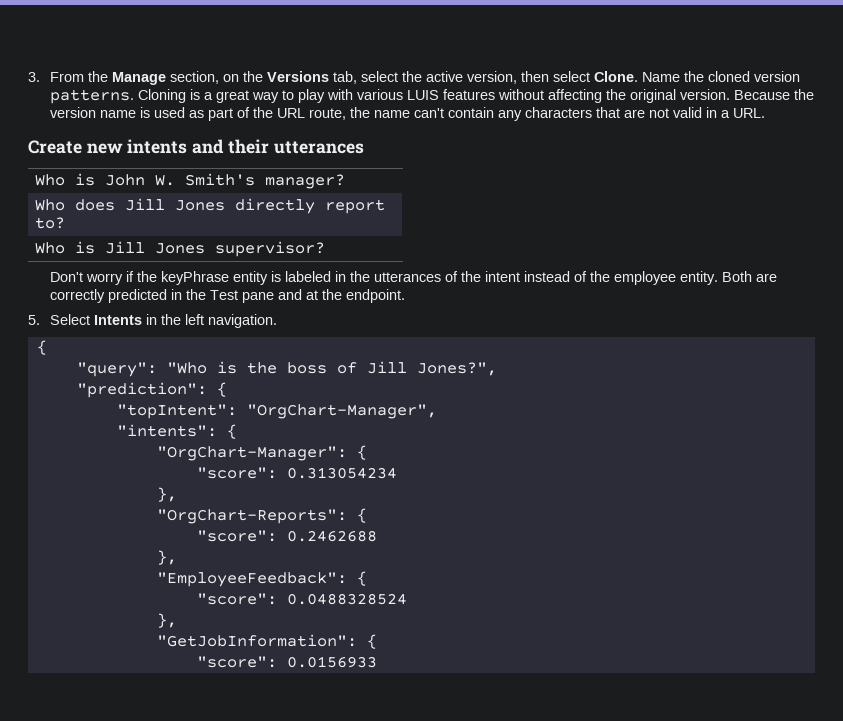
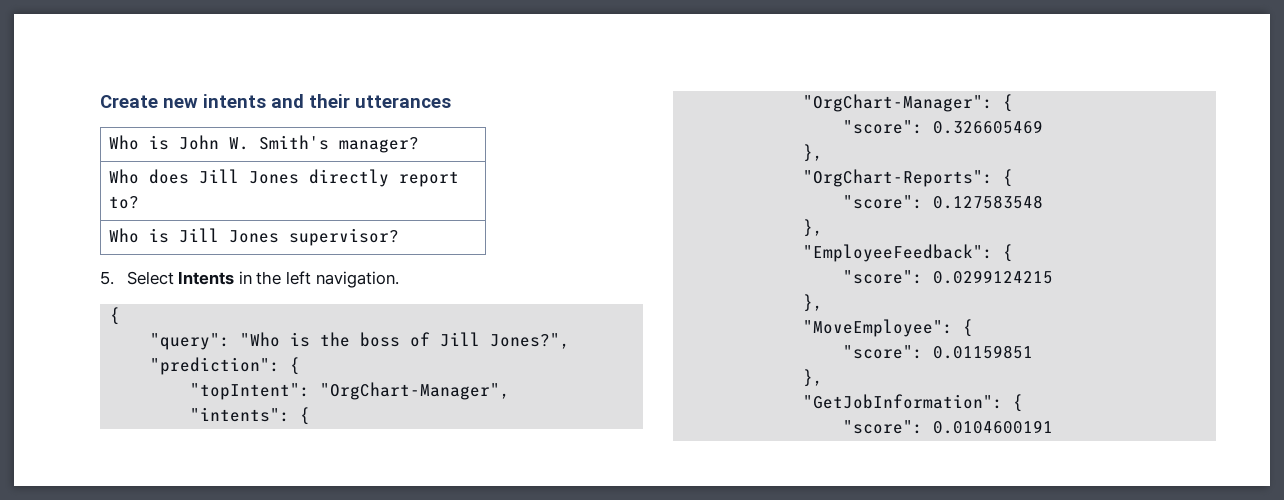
[28,71,800,85] [49,89,814,104] [49,107,765,121] 3. From the Manage section, on the Versions tab, select the active version, then select Clone. Name the cloned version patterns. Cloning is a great way to play with various LUIS features without affecting the original version. Because the version name is used as part of the URL route, the name can't contain any characters that are not valid in a URL. // -> (100, 101) none
[49,271,777,285] [49,289,405,303] // Don't worry if the keyPhrase entity is labeled in the utterances of the intent instead of the employee entity. Both are correctly predicted in the Test pane and at the endpoint. -> (400, 237) none
[286,467,397,479] 0.313054234 -> [933,120,1044,134] 0.326605469
[286,530,377,542] 0.2462688 -> [933,195,1044,209] 0.127583548
[286,593,407,605] 0.0488328524 -> [933,270,1054,284] [803,294,824,312] [803,319,974,337] [843,345,1034,359] 0.0299124215 // }, // "MoveEmployee": { // "score": 0.01159851
[286,656,377,668] 0.0156933 -> [933,420,1054,434] 0.0104600191

